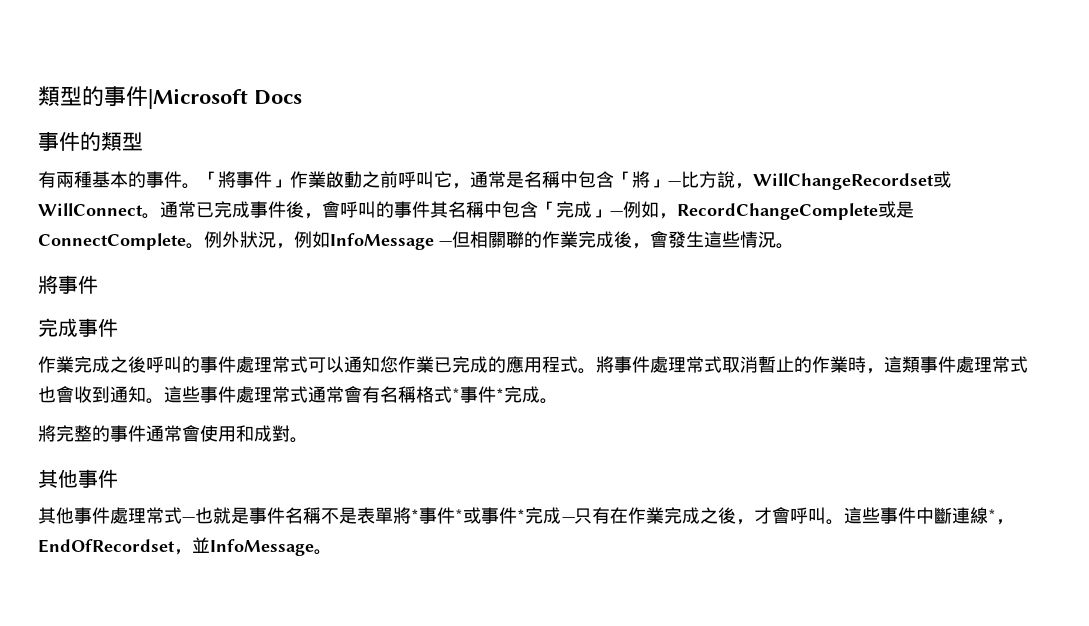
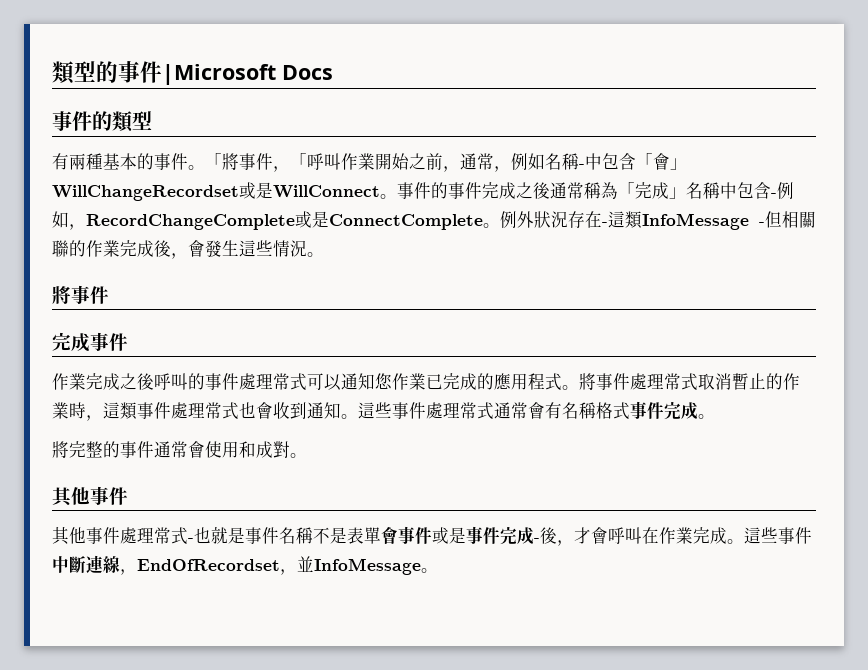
[272,171,951,190] [38,201,623,219] 」作業啟動之前呼叫它，通常是名稱中包含「將」—比方說，WillChangeRecordset或WillConnect。通常已完成事件後，會呼叫的事件其名稱中包含「完成」— -> [273,153,687,172] [52,182,777,201] ，「呼叫作業開始之前，通常，例如名稱-中包含「會」WillChangeRecordset或是WillConnect。事件的事件完成之後通常稱為「完成」名稱中包含-
[276,231,452,250] ，例如InfoMessage — -> [568,211,765,230] 存在-這類InfoMessage -
[452,386,504,403] *事件* -> [630,401,664,419] 事件
[182,517,195,522] — -> [188,538,194,542] -
[393,507,718,524] 將*事件*或事件*完成—只有在作業完成之 -> [381,526,540,545] 會事件或是事件完成-
(826, 515) none -> [642,527,727,544] 在作業完成
[988,509,996,522] * -> (120, 564) none

